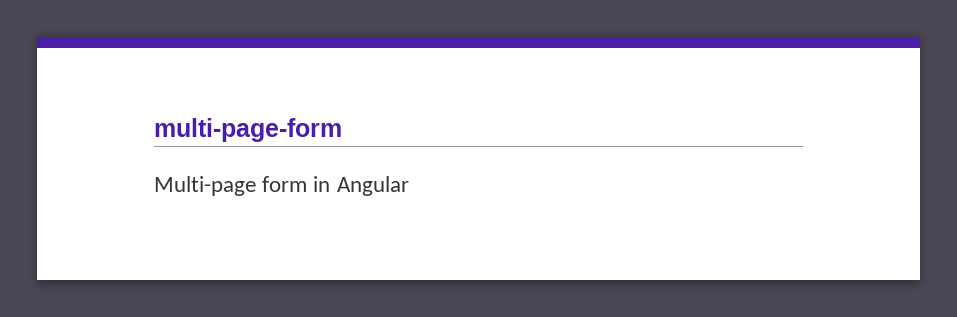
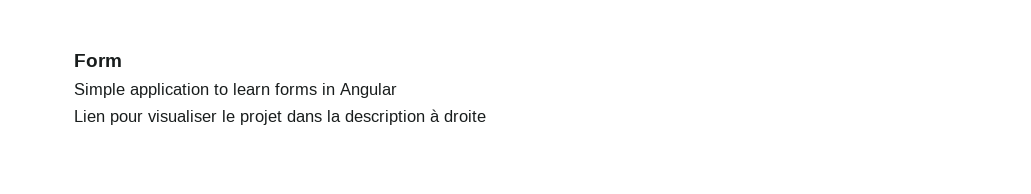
[154,118,342,142] [154,176,409,196] multi-page-form // Multi-page form in Angular -> [74,54,122,67] [74,83,397,98] [74,109,486,125] Form // Simple application to learn forms in Angular // Lien pour visualiser le projet dans la description à droite

